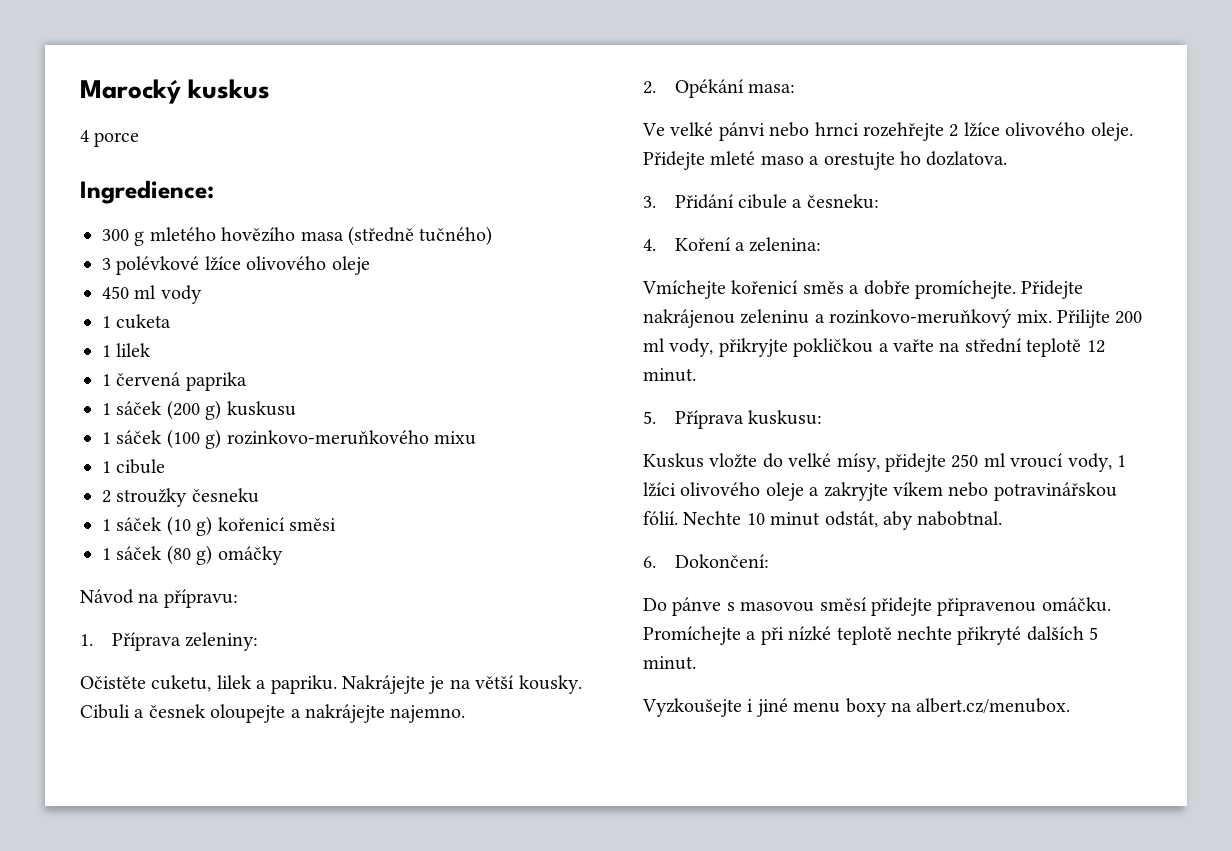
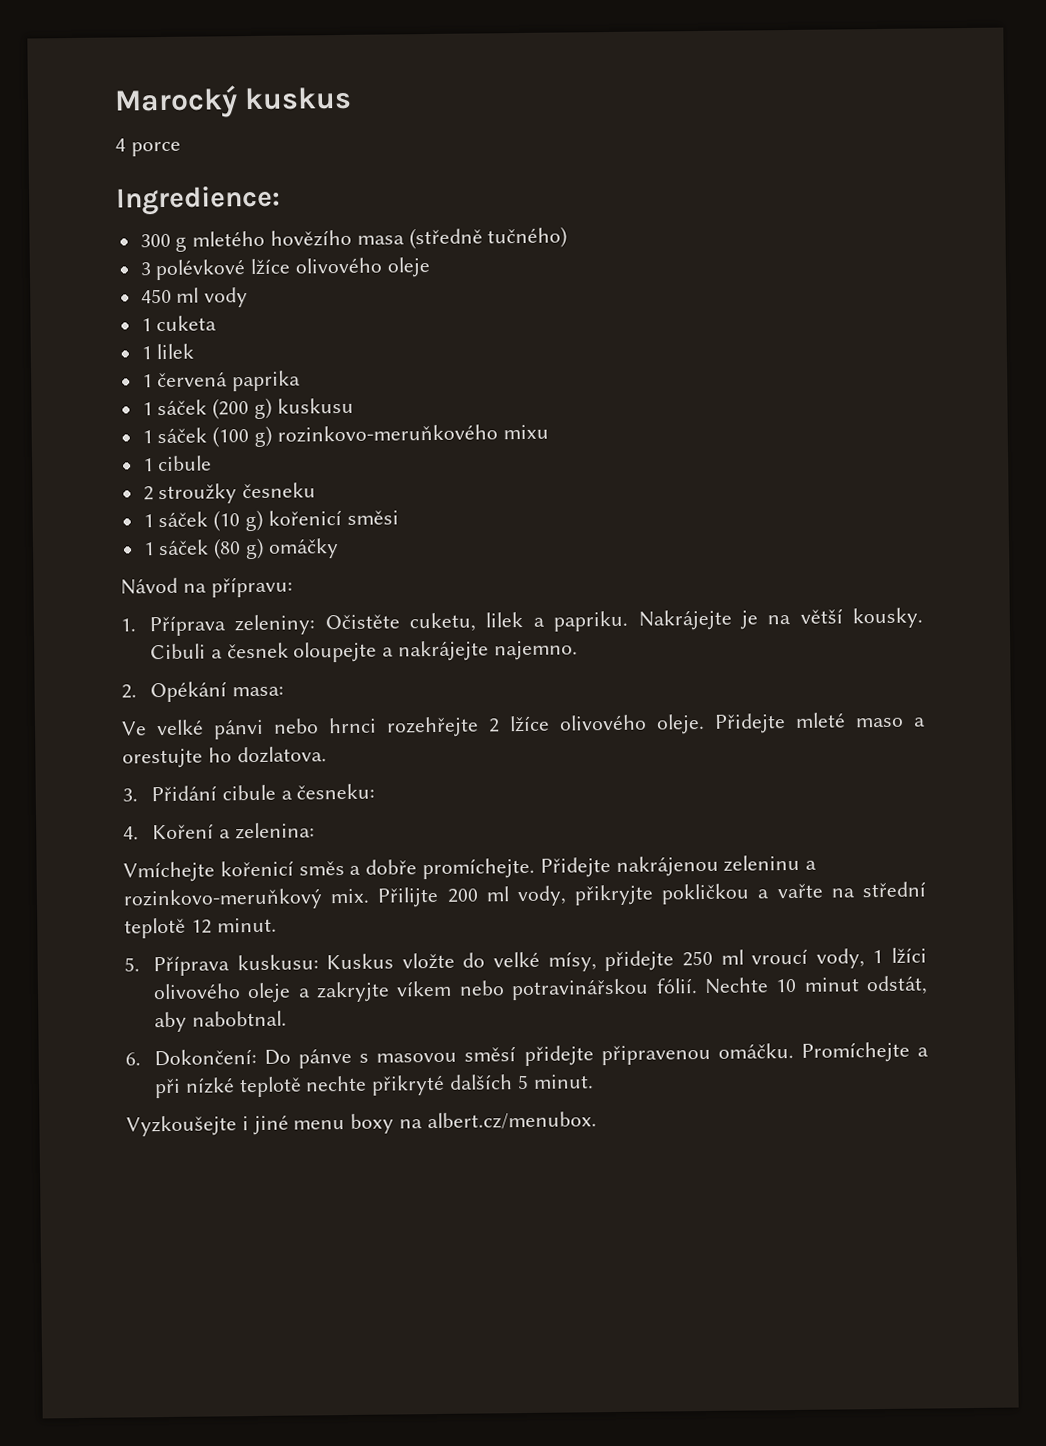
(258, 641) // -> (316, 625) none
(822, 417) // -> (319, 962) none
(769, 561) // -> (257, 1057) none

